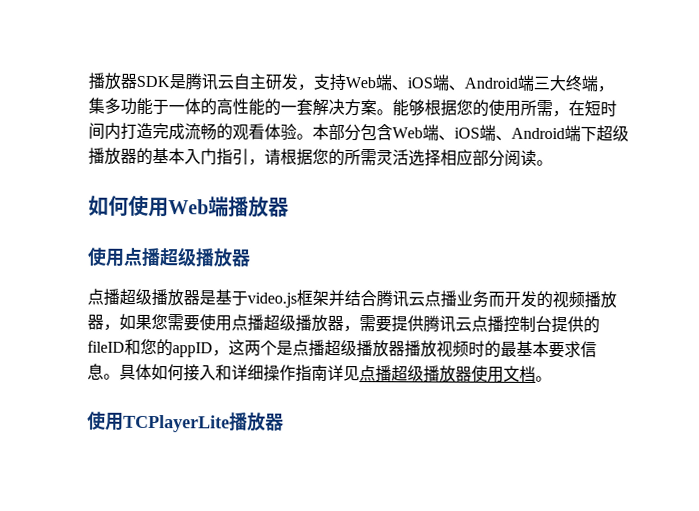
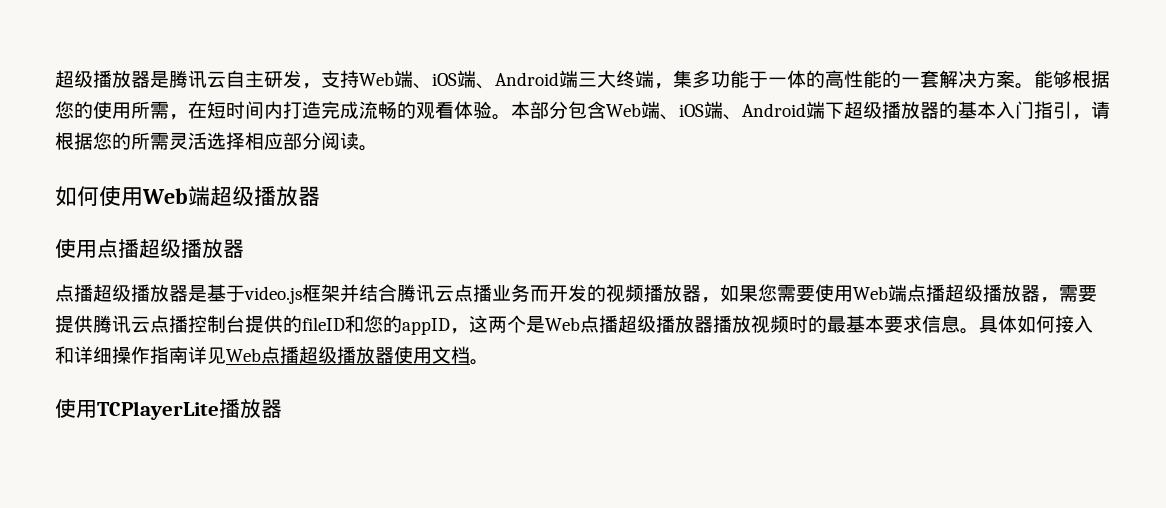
[88,72,170,90] 播放器SDK -> [55,70,150,88] 超级播放器
(229, 206) none -> [210,186,254,207] 超级
(232, 323) none -> [853,284,907,302] Web端
(293, 348) none -> [545,317,580,331] Web
(360, 373) none -> [226,348,261,362] Web

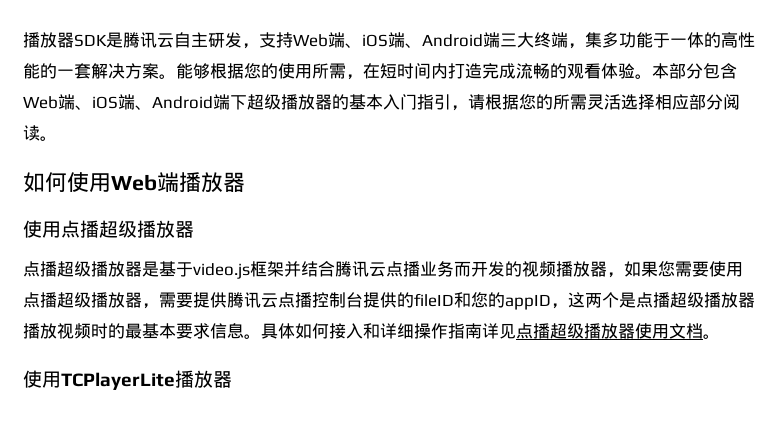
[55,70,150,88] 超级播放器 -> [23,32,107,48] 播放器SDK
[210,186,254,207] 超级 -> (179, 182) none
[853,284,907,302] Web端 -> (743, 269) none
[545,317,580,331] Web -> (636, 300) none
[226,348,261,362] Web -> (516, 331) none

